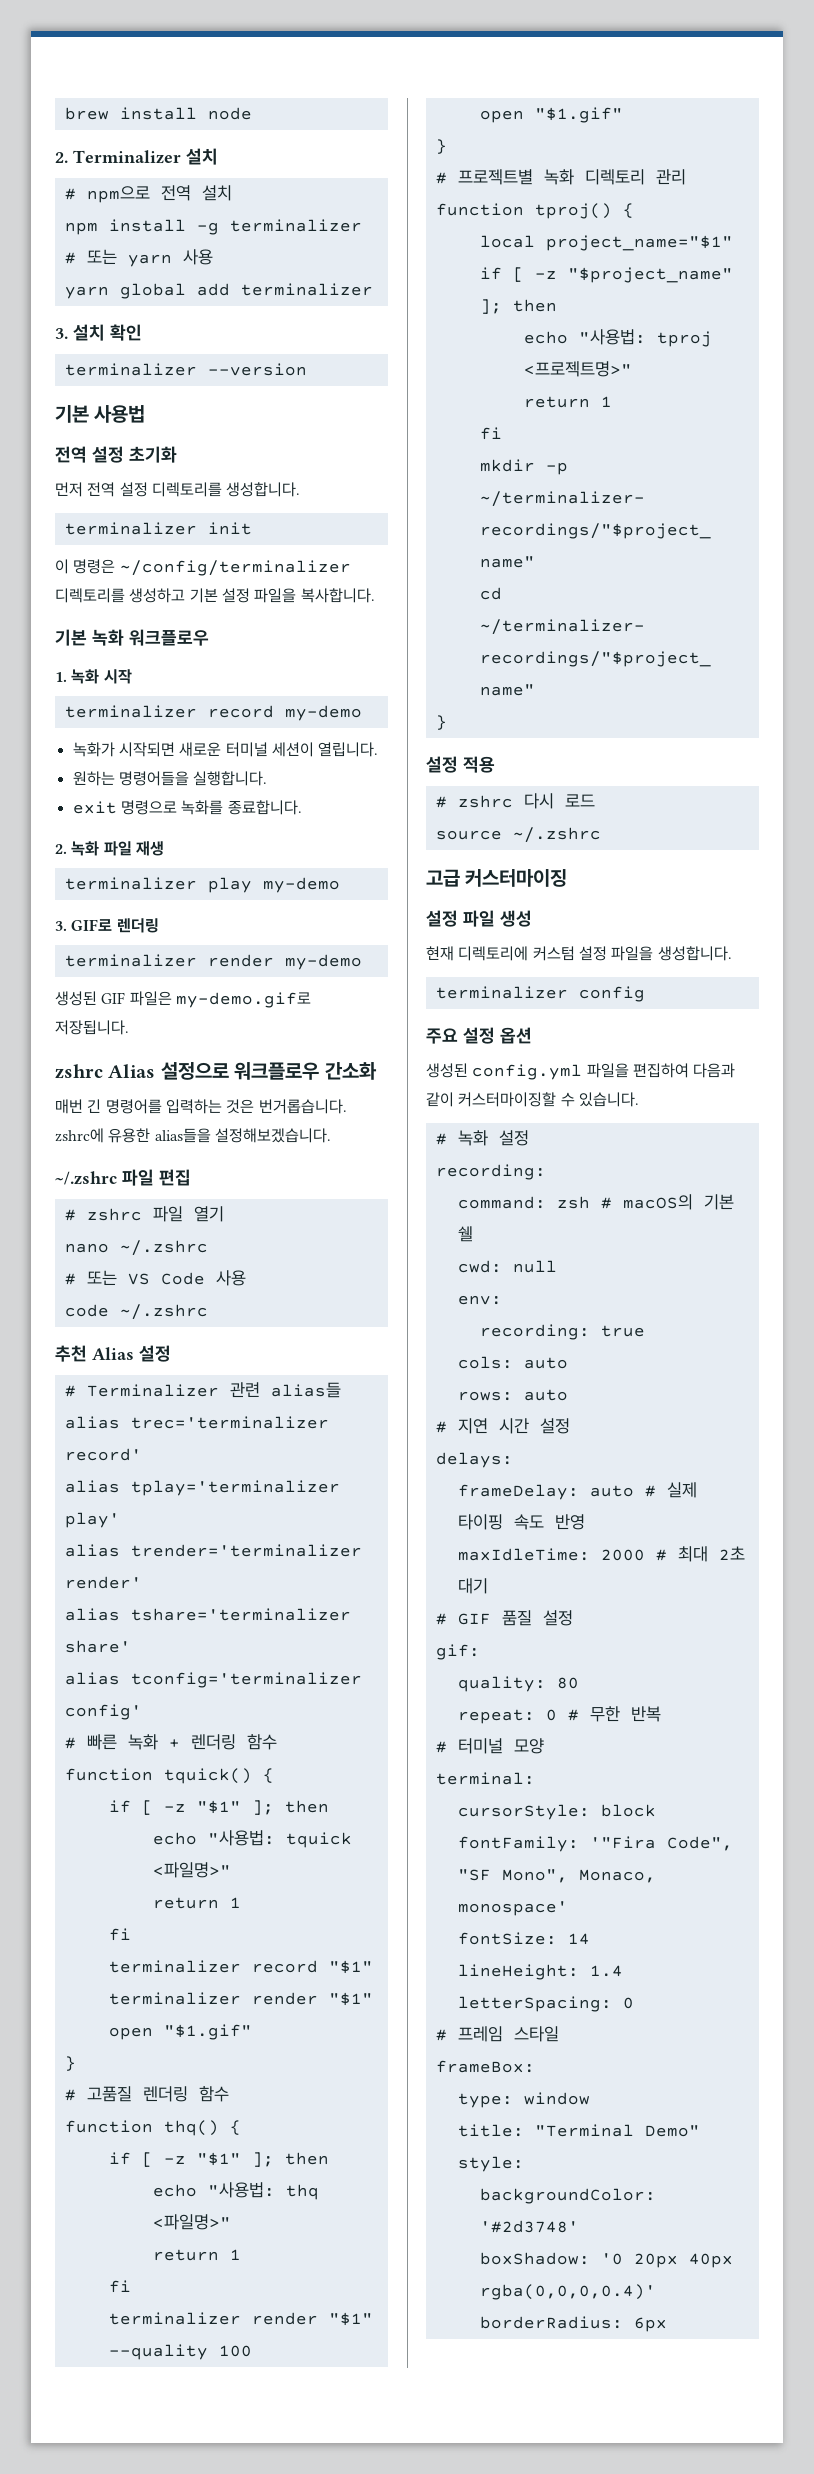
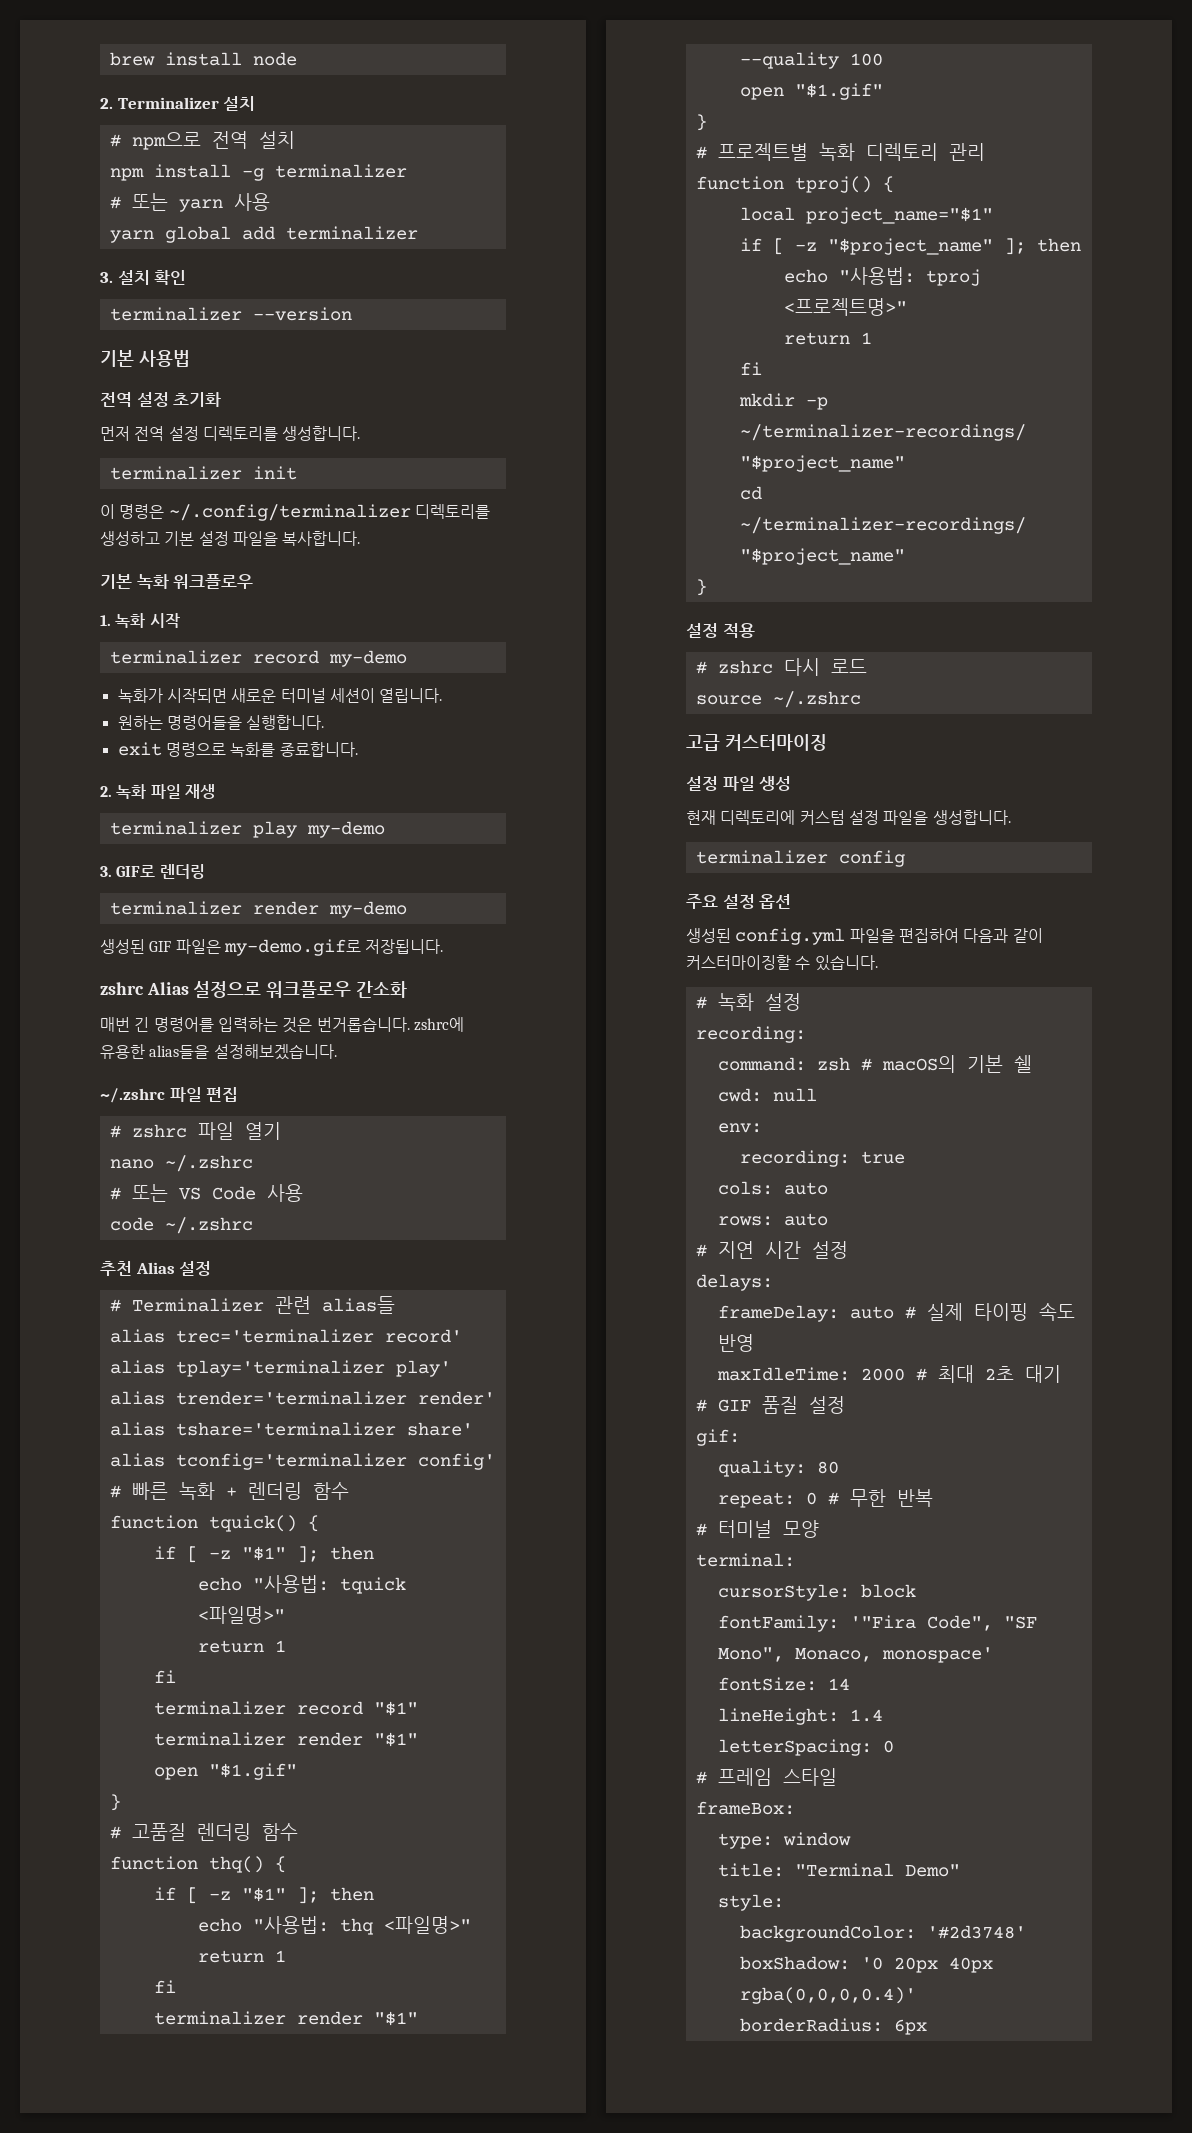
[119,560,351,576] ~/config/terminalizer -> [168,504,411,521] ~/.config/terminalizer

